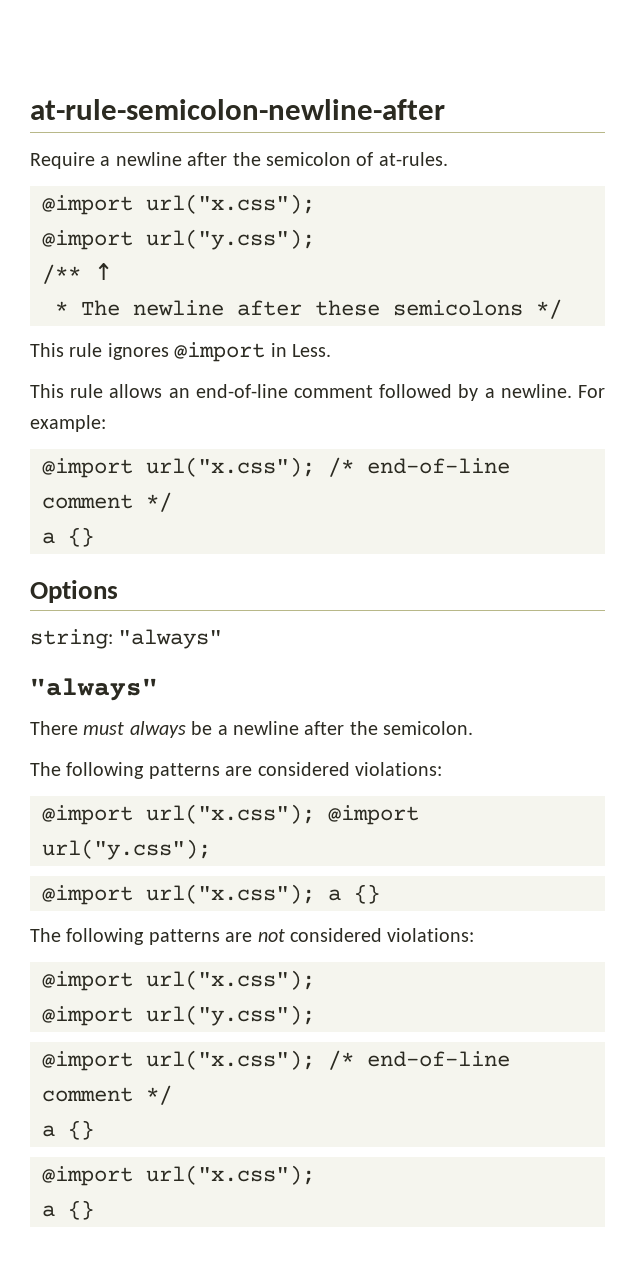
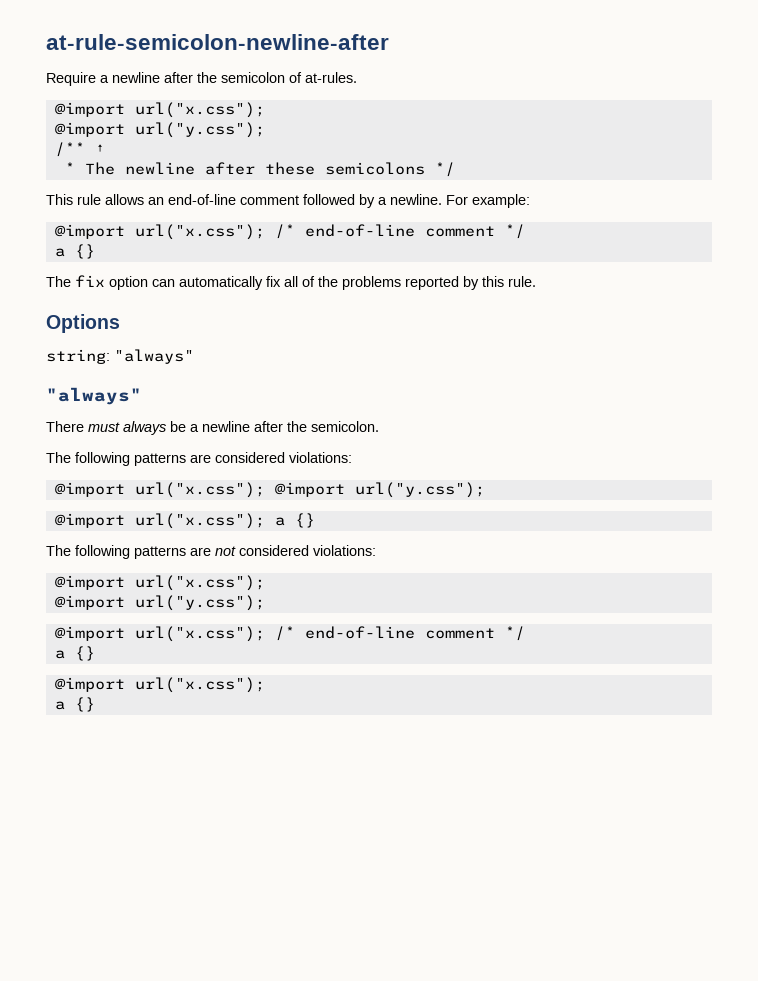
[30,342,331,362] // This rule ignores @import in Less. -> (455, 169) none
(94, 537) none -> [46,275,536,290] // The fix option can automatically fix all of the problems reported by this rule.

